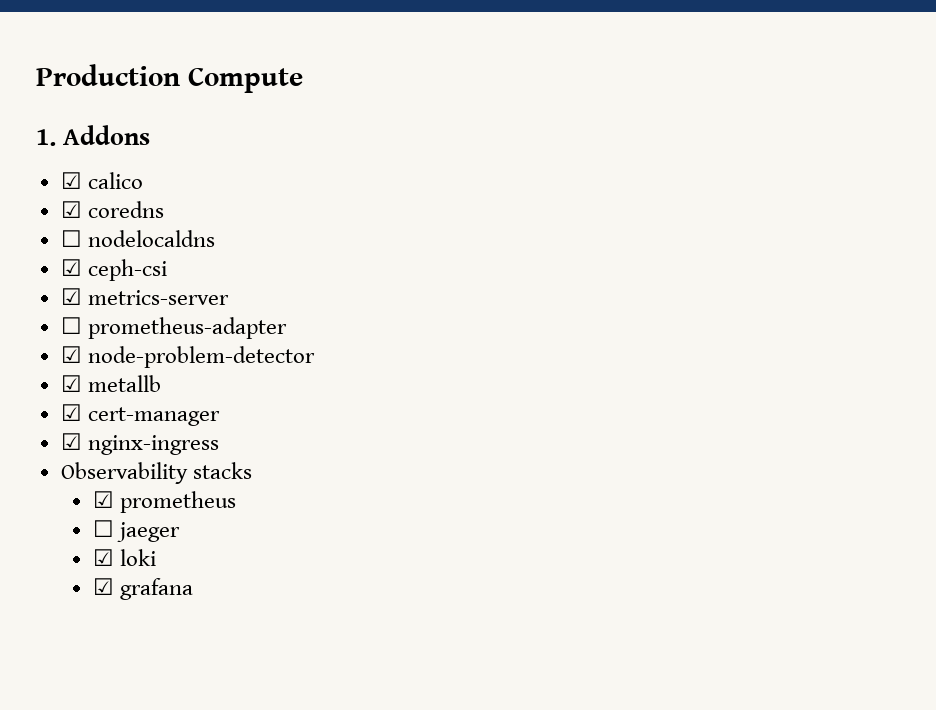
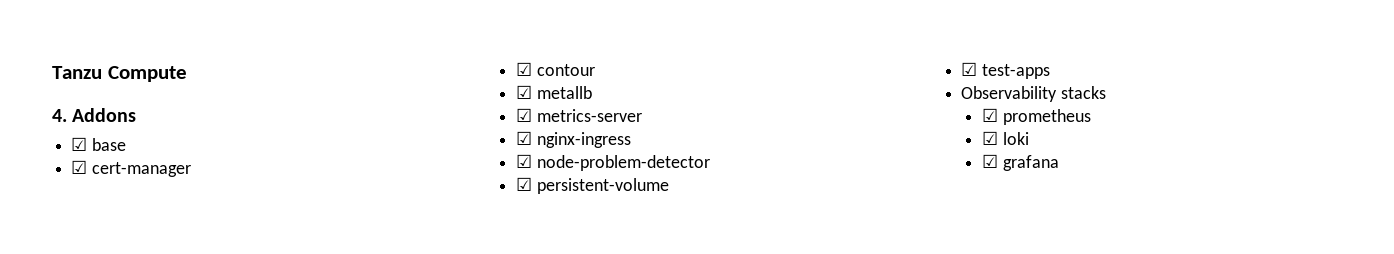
[36,64,180,86] Production -> [52,66,102,79] Tanzu
[36,129,56,146] 1. -> [52,109,67,122] 4.
[87,172,143,189] [60,201,164,218] [60,230,215,247] [60,259,167,281] calico // ☑ coredns // ☐ nodelocaldns // ☑ ceph-csi -> [91,138,126,151] [71,160,191,177] [516,62,595,76] [516,85,592,99] base // ☑ cert-manager // ☑ contour // ☑ metallb
[60,317,287,339] ☐ prometheus-adapter -> [516,131,631,148] ☑ nginx-ingress
[87,375,161,392] [60,404,220,426] [60,433,219,455] metallb // ☑ cert-manager // ☑ nginx-ingress -> [536,178,669,194] [961,62,1050,79] persistent-volume // ☑ test-apps
[93,520,181,542] // ☐ jaeger -> (1091, 117) none

